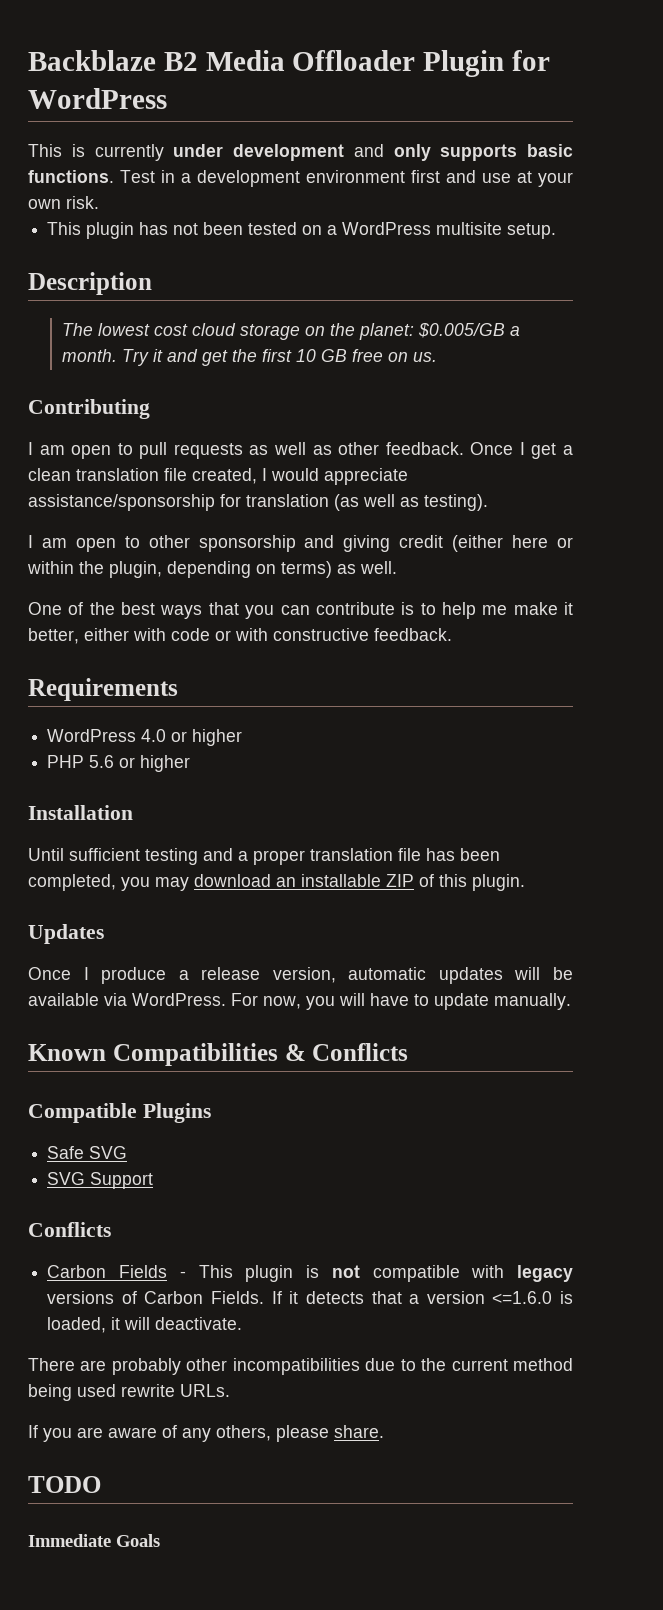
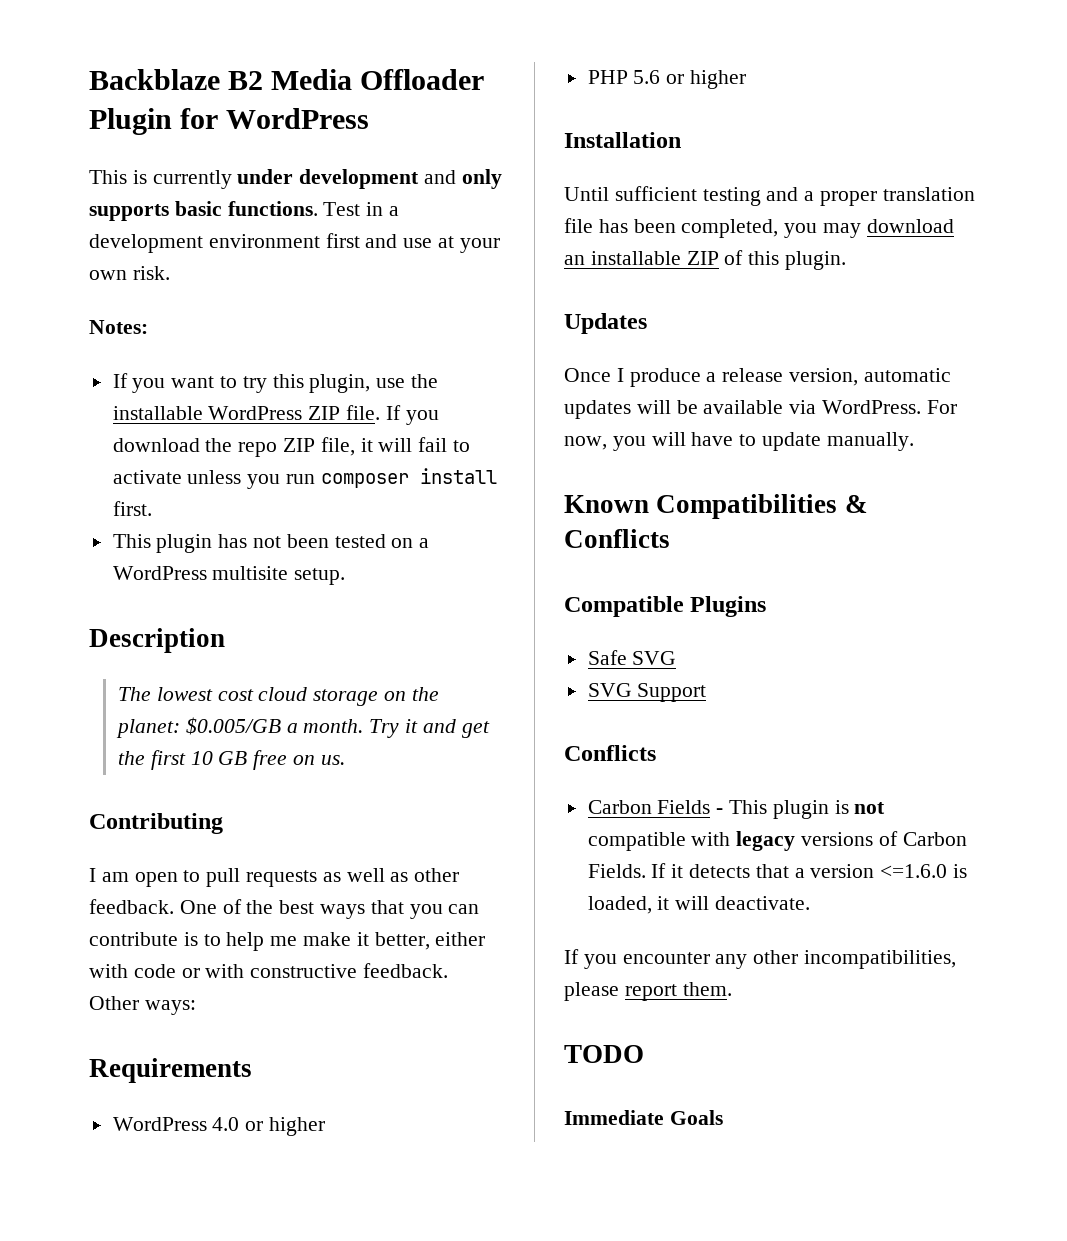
(99, 202) none -> [89,320,148,334] [112,373,439,393] [112,405,439,425] [112,437,471,457] [112,468,497,489] [112,501,152,516] // Notes: // If you want to try this plugin, use the installable WordPress ZIP file. If you download the repo ZIP file, it will fail to activate unless you run composer install first.
[470,442,573,459] [28,468,408,485] [28,494,488,511] [28,535,574,552] [27,561,397,578] Once I get a clean translation file created, I would appreciate assistance/sponsorship for translation (as well as testing). // I am open to other sponsorship and giving credit (either here or within the plugin, depending on terms) as well. // -> (174, 906) none
(452, 634) none -> [89,996,196,1015] Other ways:
[28,1358,574,1375] [28,1384,230,1401] [28,1425,384,1442] There are probably other incompatibilities due to the current method being used rewrite URLs. // If you are aware of any others, please share. -> [564,949,957,969] [564,982,732,1001] If you encounter any other incompatibilities, please report them.

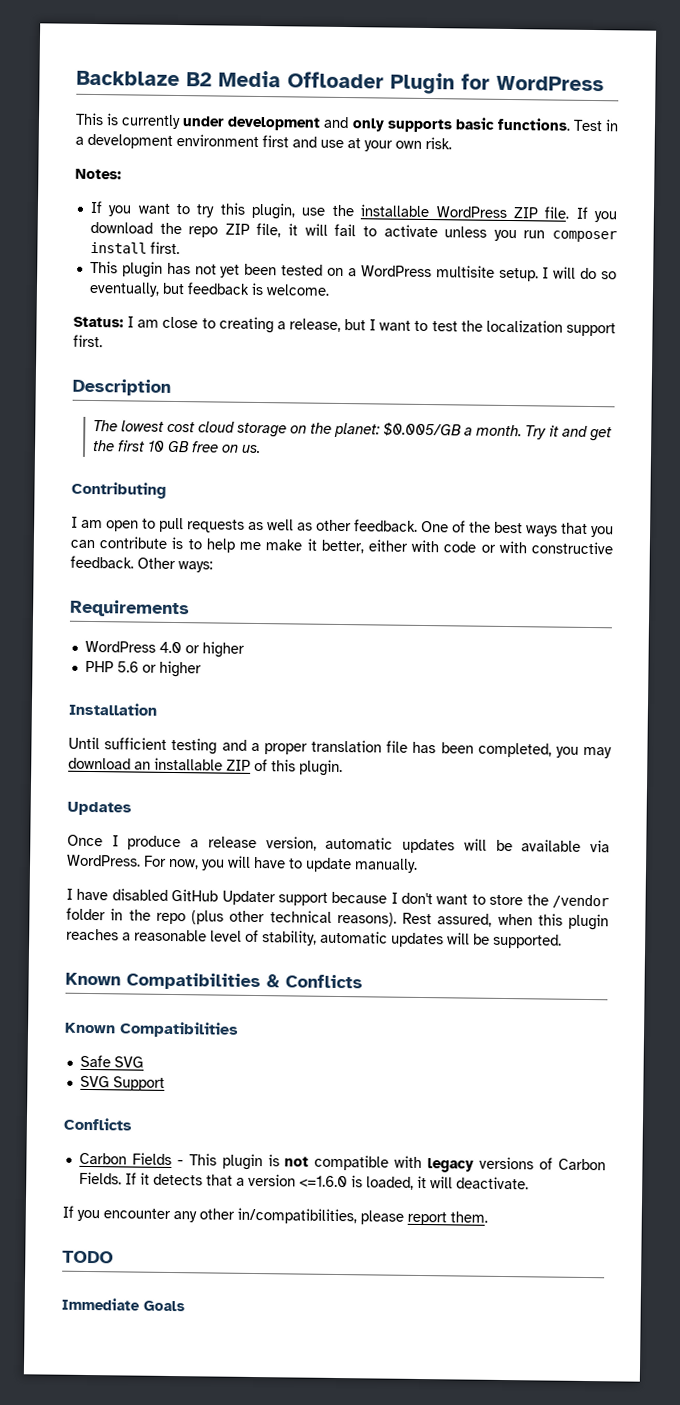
(282, 542) none -> [220,264,241,278] yet
(346, 576) none -> [542,266,618,280] [88,281,330,297] [73,316,616,337] [73,334,103,348] I will do so eventually, but feedback is welcome. // Status: I am close to creating a release, but I want to test the localization support first.
(914, 441) none -> [66,888,609,909] [66,907,609,931] [66,928,562,949] // I have disabled GitHub Updater support because I don't want to store the /vendor folder in the repo (plus other technical reasons). Rest assured, when this plugin reaches a reasonable level of stability, automatic updates will be supported.
[564,596,767,617] Compatible Plugins -> [65,1021,239,1038] Known Compatibilities
[804,950,957,969] incompatibilities, -> [237,1207,357,1225] in/compatibilities,

